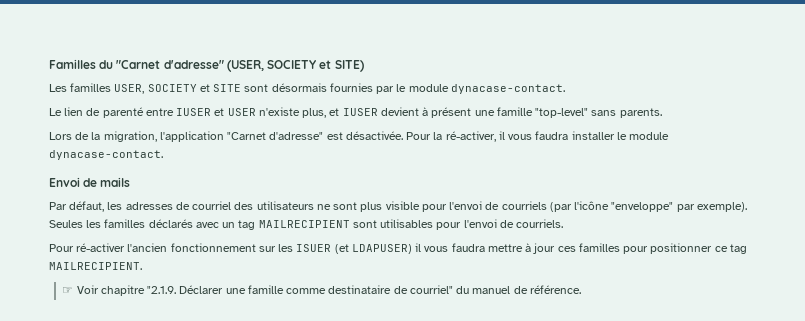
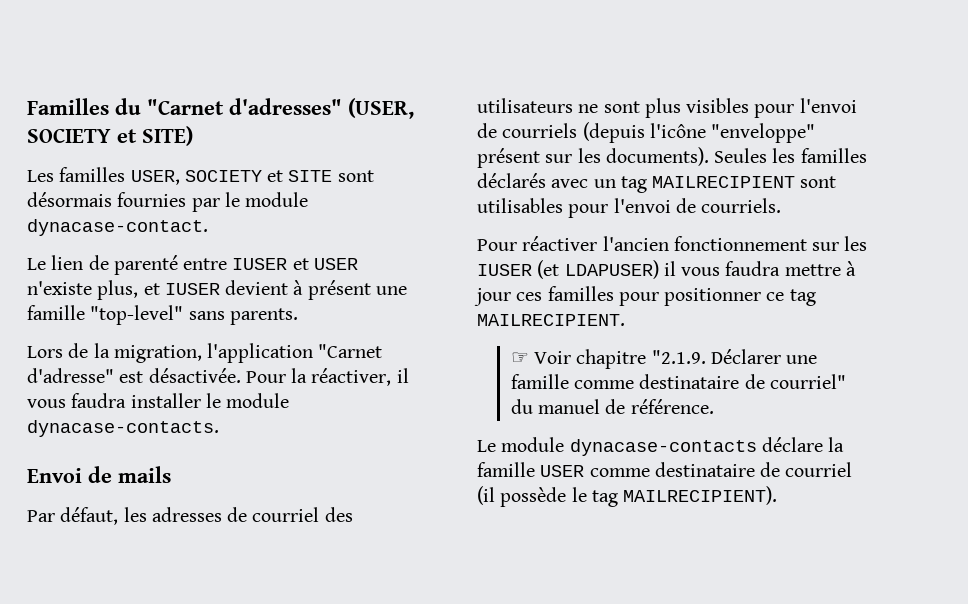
[163,60,224,69] d'adresse" -> [229,98,342,115] d'adresses"
[445,131,496,142] ré-activer, -> [311,368,392,386] réactiver,
[49,150,163,160] dynacase-contact. -> [27,420,219,437] dynacase-contacts.
[385,201,420,210] visible -> [686,98,750,113] visibles
[549,202,572,212] (par -> [582,122,645,143] (depuis
[676,202,747,212] par exemple). -> [477,147,709,168] présent sur les documents).
[76,243,126,252] ré-activer -> [522,236,598,251] réactiver
[296,244,332,252] ISUER -> [477,264,532,276] IUSER
(581, 289) none -> [477,437,845,456] [477,462,853,477] [477,486,778,507] // Le module dynacase-contacts déclare la famille USER comme destinataire de courriel (il possède le tag MAILRECIPIENT).

